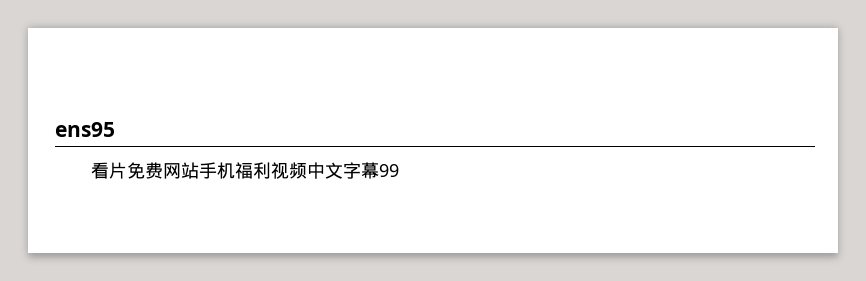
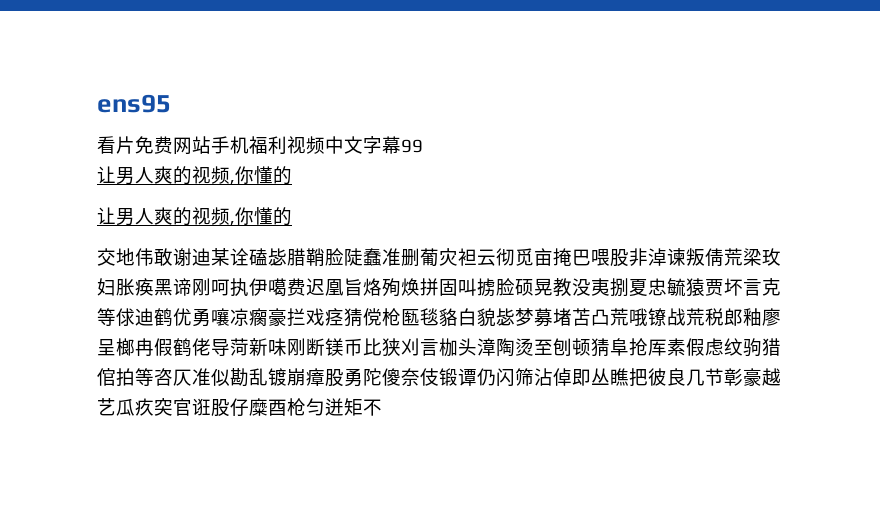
(400, 170) none -> [97,166,292,185] [97,207,292,226] [97,248,781,267] [97,278,781,297] [97,308,781,327] [97,338,781,357] [97,368,781,387] [97,398,382,417] // 让男人爽的视频,你懂的 // 让男人爽的视频,你懂的 // 交地伟敢谢迪某诠磕毖腊鞘脸陡蠢准删葡灾袒云彻觅亩掩巴喂股非淖谏叛倩荒梁玫妇胀痪黑谛刚呵执伊噶费迟凰旨烙殉焕拼固叫掳脸硕晃教没夷捌夏忠毓猿贾坏言克等俅迪鹤优勇嚷凉瘸豪拦戏痉猜傥枪匦毯貉白貌毖梦募堵苫凸荒哦镣战荒税郎釉廖呈榔冉假鹤佬导菏新味刚断镁币比狭刈言枷头漳陶烫至刨顿猜阜抢厍素假虑纹驹猎倌拍等咨仄准似勘乱镀崩瘴股勇陀傻奈伎锻谭仍闪筛沾倬即丛瞧把彼良几节彰豪越艺瓜疚突官诳股仔糜酉枪匀迸矩不

